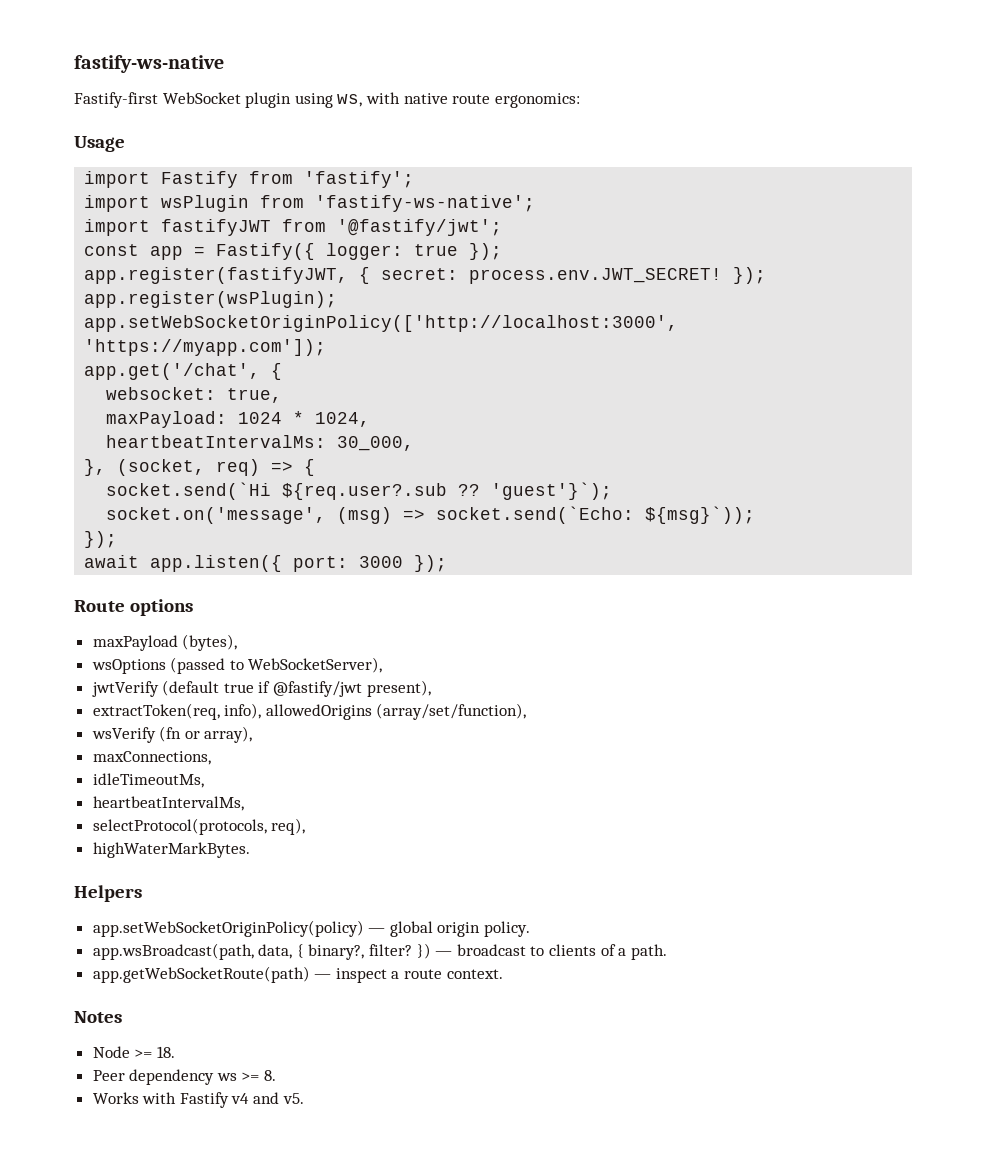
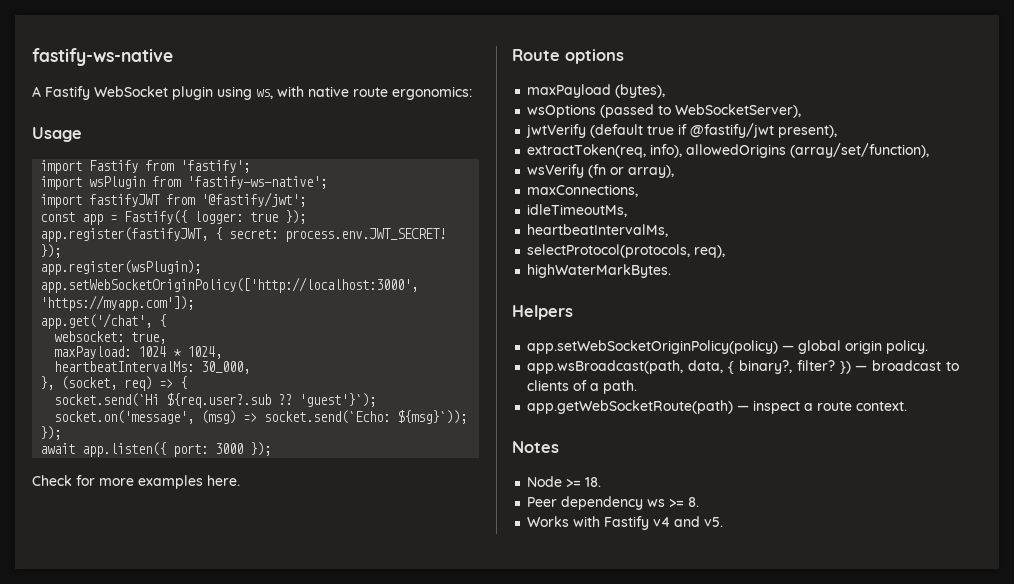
[74,92,158,108] Fastify-first -> [32,86,90,100] A Fastify
(448, 563) none -> [32,475,240,489] // Check for more examples here.

